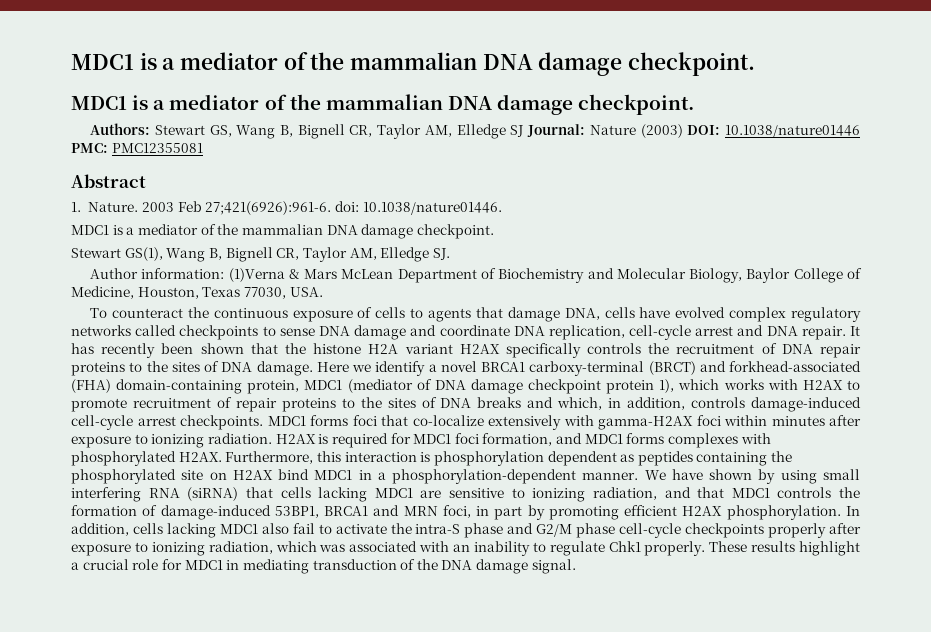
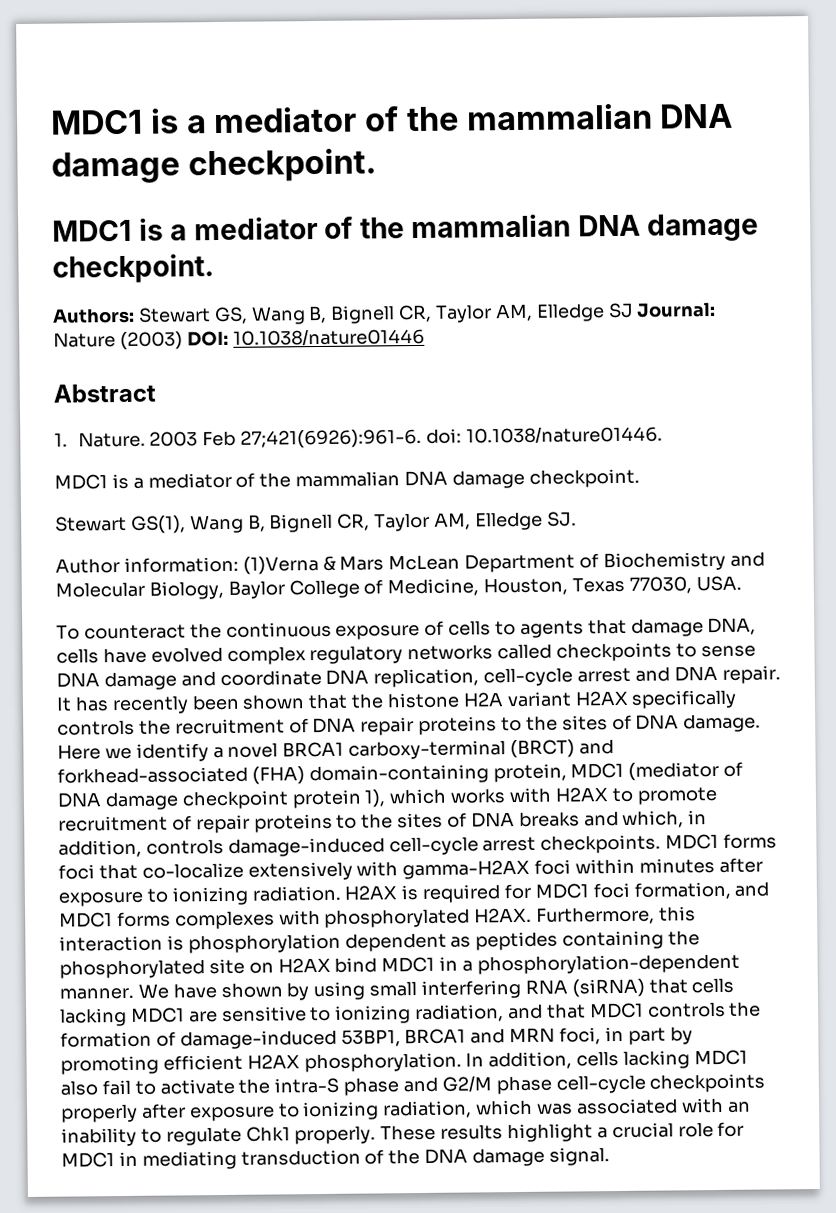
[71,143,203,153] PMC: PMC12355081 -> (425, 337) none

